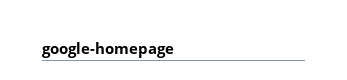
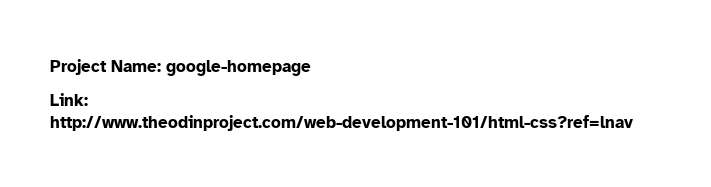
(42, 50) none -> [50,59,161,75] Project Name:
(174, 50) none -> [50,93,88,106] [50,115,633,131] // Link: http://www.theodinproject.com/web-development-101/html-css?ref=lnav

